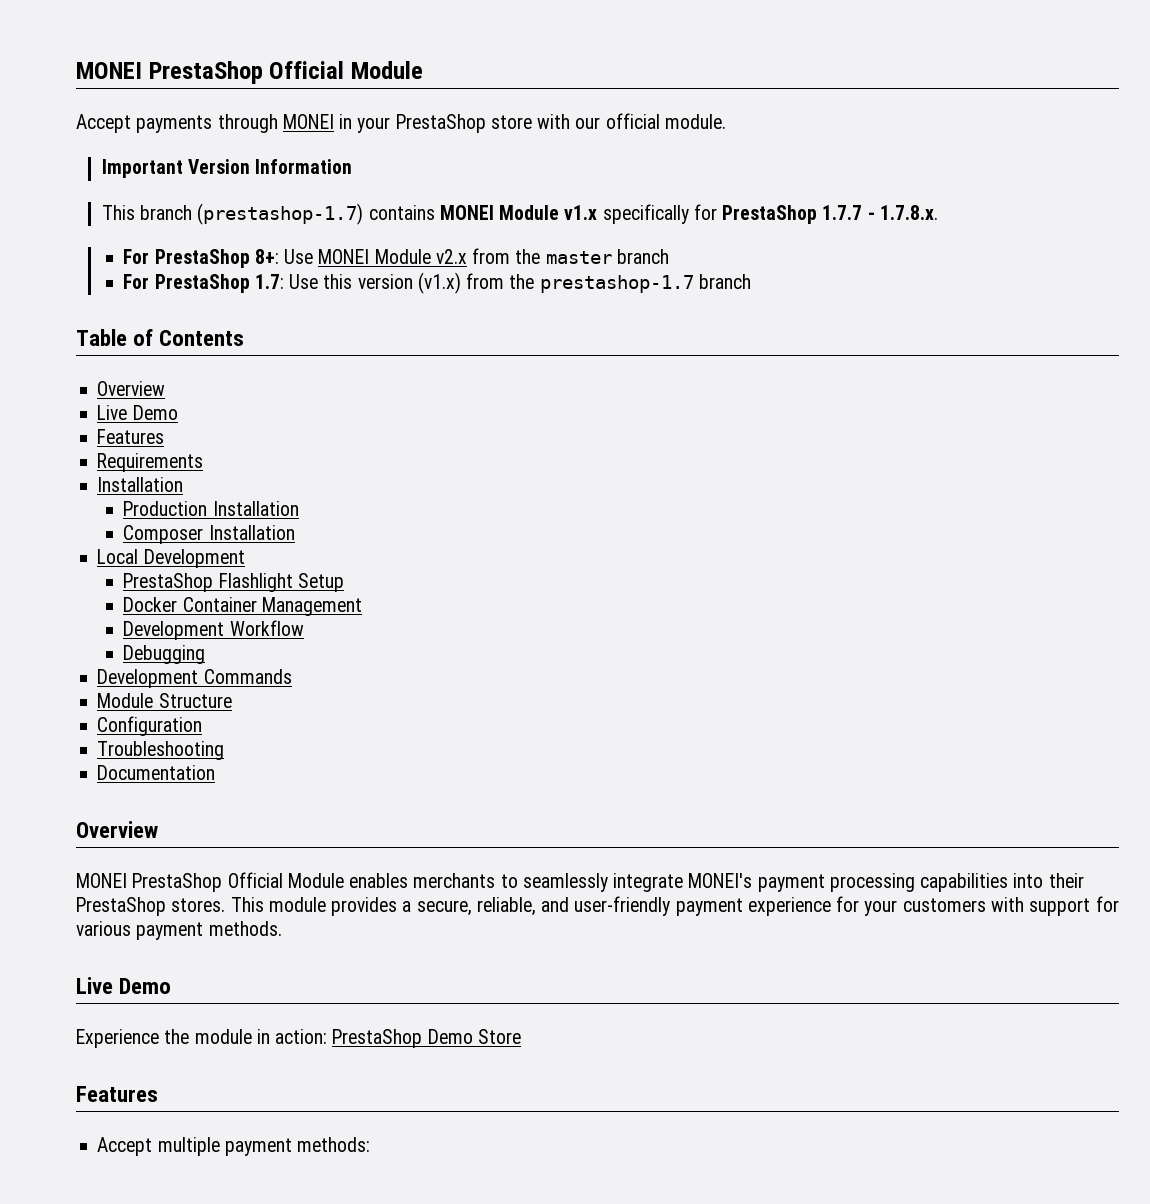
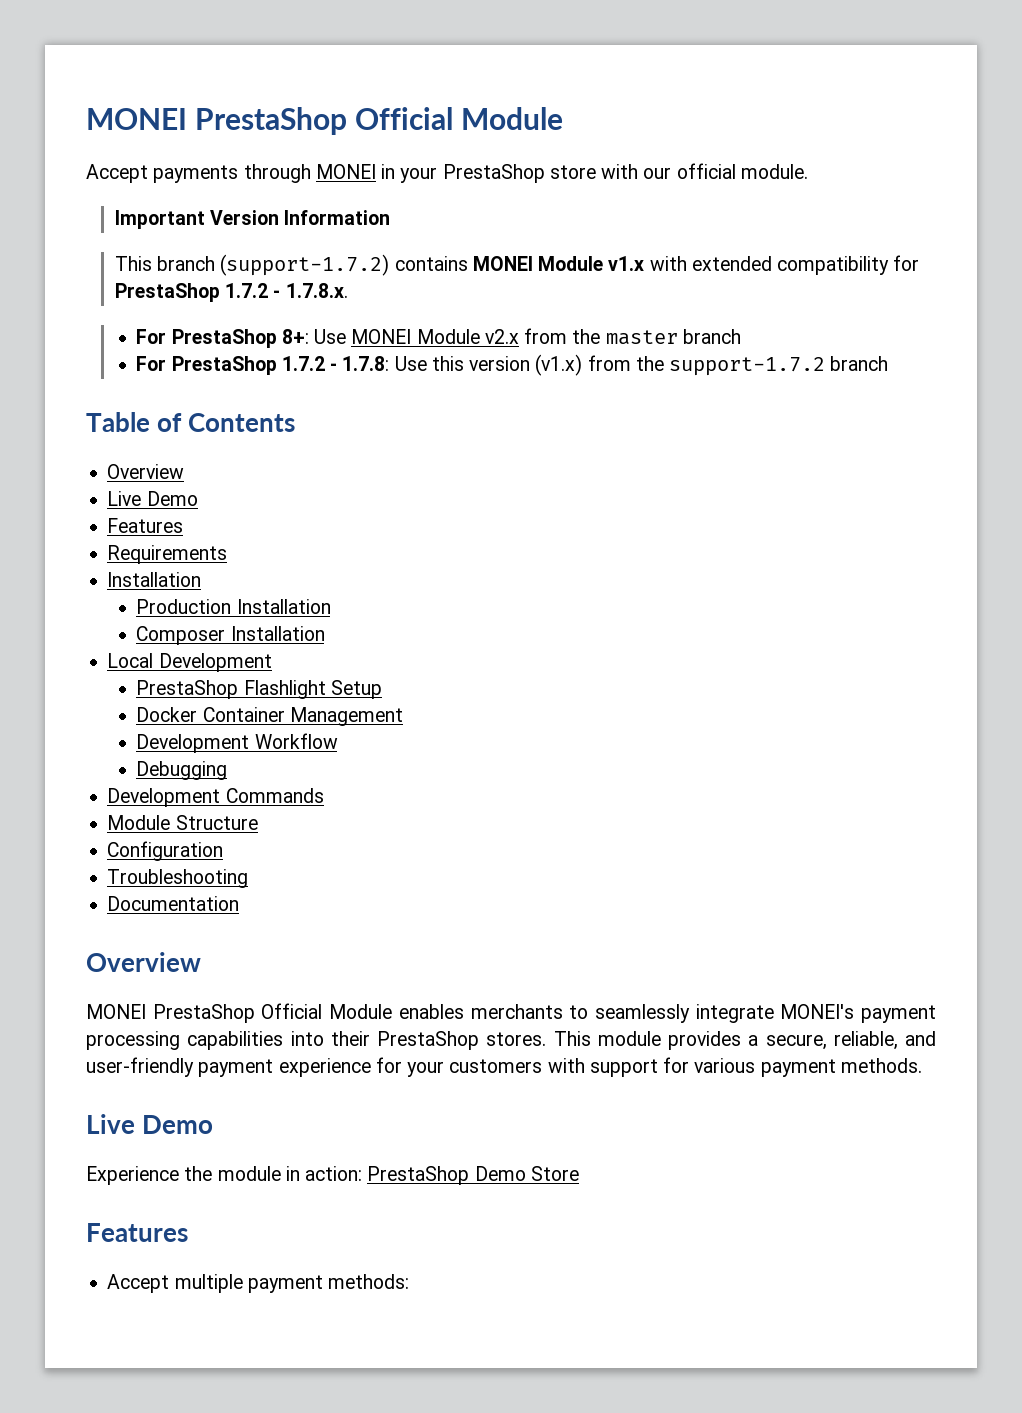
[197,203,364,225] (prestashop-1.7) -> [220,254,390,276] (support-1.7.2)
[602,204,689,224] specifically -> [649,256,890,275] with extended compatibility
[822,205,863,220] 1.7.7 -> [225,283,269,298] 1.7.2
[254,274,284,289] 1.7: -> [281,356,390,371] 1.7.2 - 1.7.8:
[539,275,694,293] prestashop-1.7 -> [669,357,826,376] support-1.7.2

